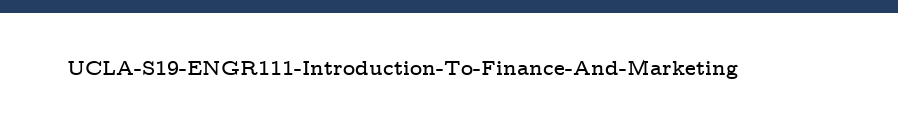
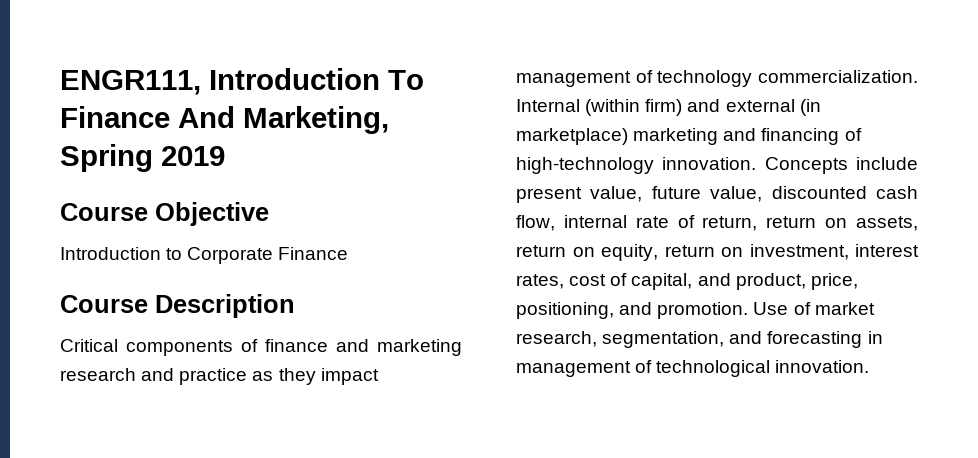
[67,59,738,79] UCLA-S19-ENGR111-Introduction-To-Finance-And-Marketing -> [60,68,424,95] [60,106,389,134] [60,144,225,172] [60,202,269,226] [60,247,349,264] [60,294,295,318] [60,339,462,356] [60,368,379,385] [516,70,918,87] [516,99,821,116] [516,128,862,145] [516,157,918,174] [516,186,918,203] [516,215,918,231] [516,244,919,261] [516,273,858,290] [516,302,875,319] [516,331,883,348] [516,360,870,377] ENGR111, Introduction To Finance And Marketing, Spring 2019 // Course Objective // Introduction to Corporate Finance // Course Description // Critical components of finance and marketing research and practice as they impact management of technology commercialization. Internal (within firm) and external (in marketplace) marketing and financing of high-technology innovation. Concepts include present value, future value, discounted cash flow, internal rate of return, return on assets, return on equity, return on investment, interest rates, cost of capital, and product, price, positioning, and promotion. Use of market research, segmentation, and forecasting in management of technological innovation.

